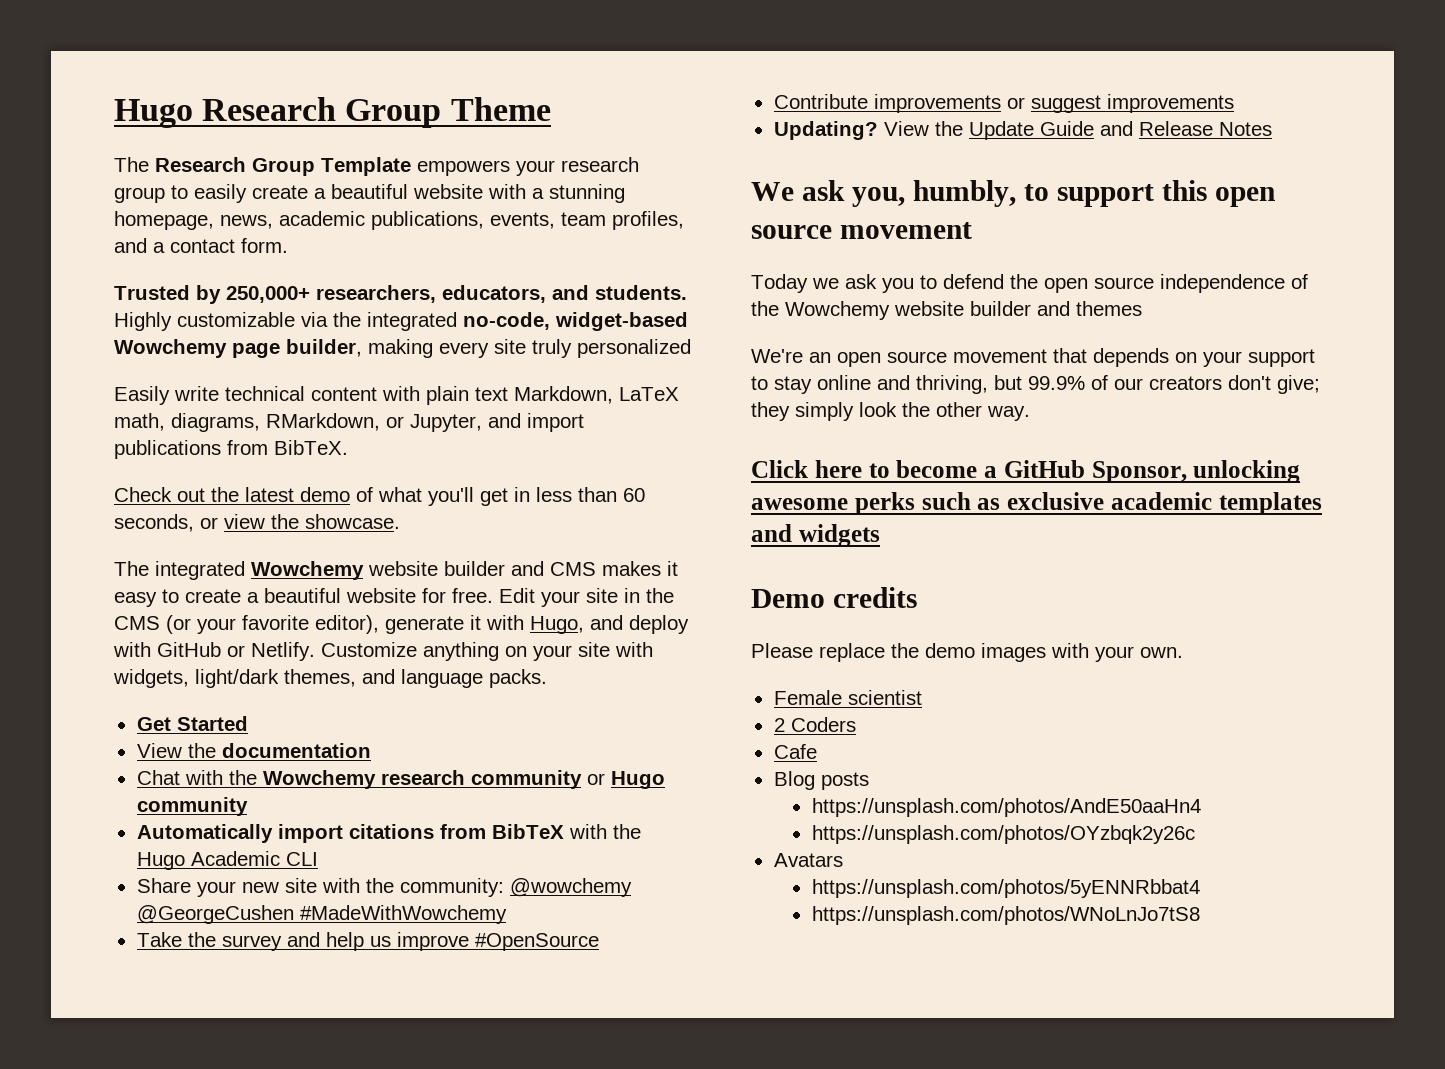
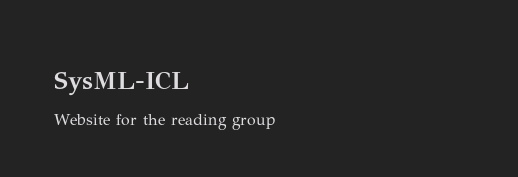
[114,97,551,128] [114,157,639,176] [114,184,625,203] [114,211,684,230] [114,238,288,253] [114,285,687,304] [114,312,688,331] [114,339,691,358] [114,386,679,405] [114,413,584,432] [114,440,348,459] [114,487,645,506] [114,514,400,532] [114,561,678,580] [114,588,674,607] [114,615,689,634] [113,642,653,661] [113,669,547,688] [136,716,248,731] [136,743,371,758] [136,770,665,789] [136,797,248,816] [136,824,641,843] [136,851,318,870] [136,878,632,897] [136,905,507,924] [136,932,599,951] [773,94,1234,113] [773,121,1272,140] [751,180,1275,207] [751,222,972,239] [751,274,1308,293] [751,301,1142,320] [751,348,1315,367] [751,375,1320,394] [751,402,1030,421] [751,460,1301,483] [751,492,1322,515] [751,524,880,547] [751,587,917,608] [751,643,1183,662] [773,690,922,705] [773,717,856,732] [773,744,817,759] [773,771,869,790] [811,798,1201,817] [811,825,1195,844] [773,853,843,867] [811,879,1200,898] [811,906,1200,925] Hugo Research Group Theme // The Research Group Template empowers your research group to easily create a beautiful website with a stunning homepage, news, academic publications, events, team profiles, and a contact form. // Trusted by 250,000+ researchers, educators, and students. Highly customizable via the integrated no-code, widget-based Wowchemy page builder, making every site truly personalized // Easily write technical content with plain text Markdown, LaTeX math, diagrams, RMarkdown, or Jupyter, and import publications from BibTeX. // Check out the latest demo of what you'll get in less than 60 seconds, or view the showcase. // The integrated Wowchemy website builder and CMS makes it easy to create a beautiful website for free. Edit your site in the CMS (or your favorite editor), generate it with Hugo, and deploy with GitHub or Netlify. Customize anything on your site with widgets, light/dark themes, and language packs. // Get Started // View the documentation // Chat with the Wowchemy research community or Hugo community // Automatically import citations from BibTeX with the Hugo Academic CLI // Share your new site with the community: @wowchemy @GeorgeCushen #MadeWithWowchemy // Take the survey and help us improve #OpenSource // Contribute improvements or suggest improvements // Updating? View the Update Guide and Release Notes // We ask you, humbly, to support this open source movement // Today we ask you to defend the open source independence of the Wowchemy website builder and themes // We're an open source movement that depends on your support to stay online and thriving, but 99.9% of our creators don't give; they simply look the other way. // Click here to become a GitHub Sponsor, unlocking awesome perks such as exclusive academic templates and widgets // Demo credits // Please replace the demo images with your own. // Female scientist // 2 Coders // Cafe // Blog posts // https://unsplash.com/photos/AndE50aaHn4 // https://unsplash.com/photos/OYzbqk2y26c // Avatars // https://unsplash.com/photos/5yENNRbbat4 // https://unsplash.com/photos/WNoLnJo7tS8 -> [54,71,189,96] [54,114,275,130] SysML-ICL // Website for the reading group

